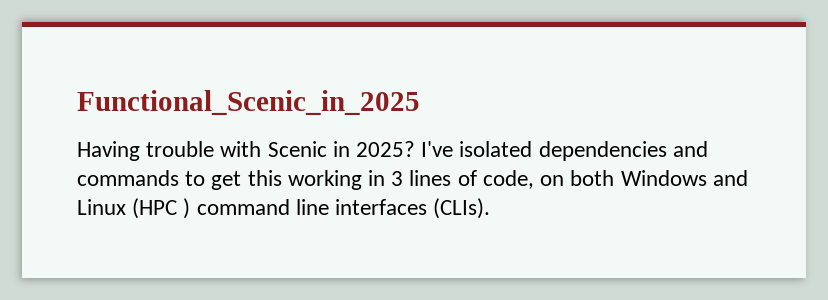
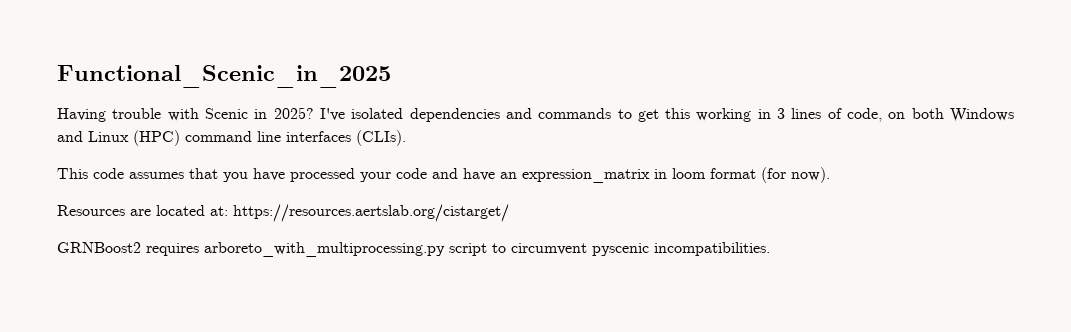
[132,198,191,219] (HPC ) -> [133,130,180,146] (HPC)
(491, 208) none -> [57,167,830,183] [57,204,509,222] [57,242,770,257] // This code assumes that you have processed your code and have an expression_matrix in loom format (for now). // Resources are located at: https://resources.aertslab.org/cistarget/ // GRNBoost2 requires arboreto_with_multiprocessing.py script to circumvent pyscenic incompatibilities.

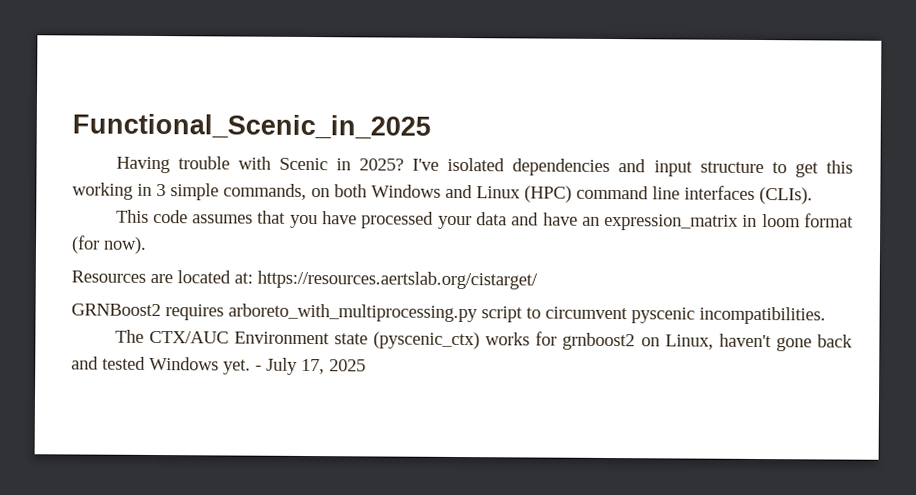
[538,108,612,119] commands -> [653,160,764,177] input structure
[791,108,883,122] lines of code, -> [170,183,307,201] simple commands,
[396,168,427,179] code -> [475,212,507,226] data
(770, 249) none -> [114,329,853,352] [71,356,366,375] // The CTX/AUC Environment state (pyscenic_ctx) works for grnboost2 on Linux, haven't gone back and tested Windows yet. - July 17, 2025

